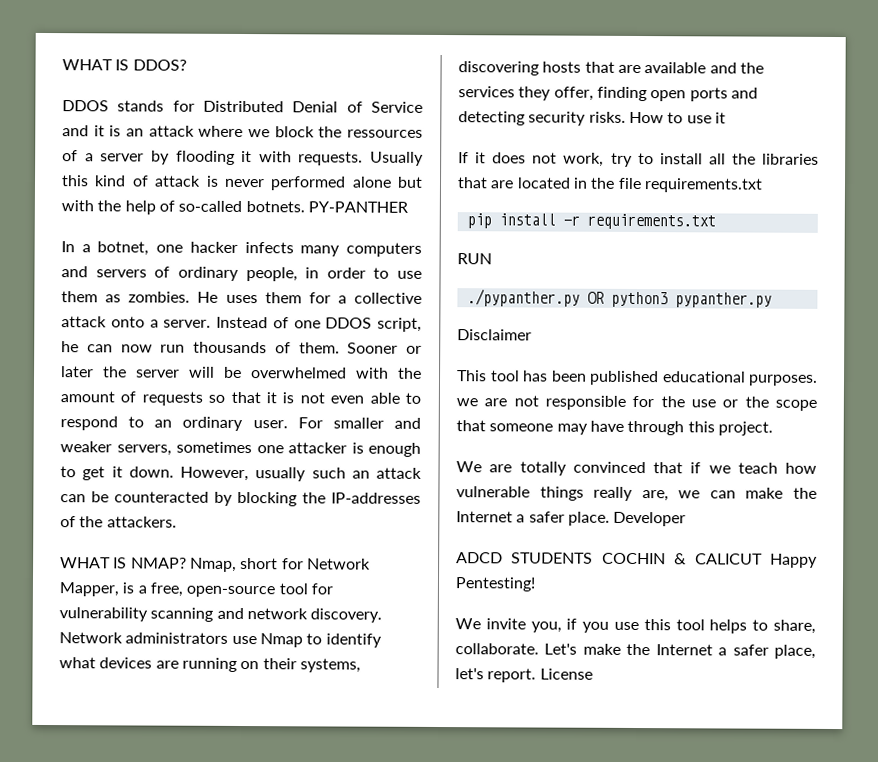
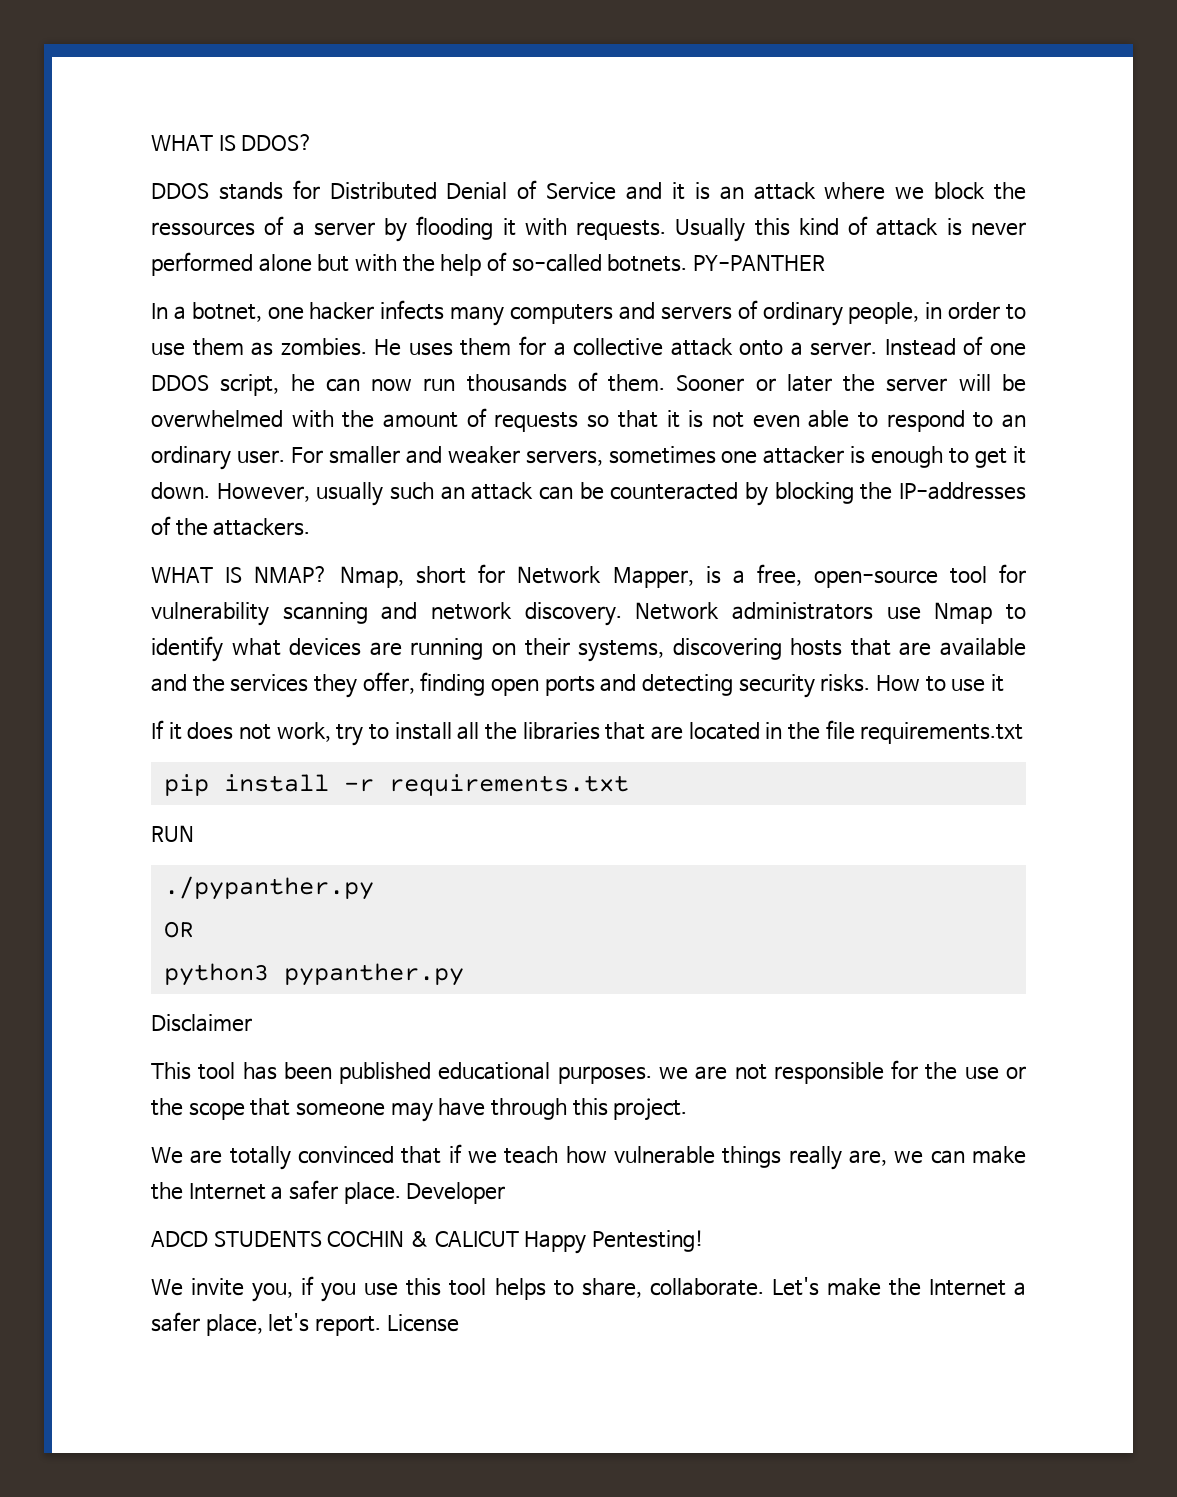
(580, 298) none -> (374, 888) //
(605, 297) none -> (194, 929) //

